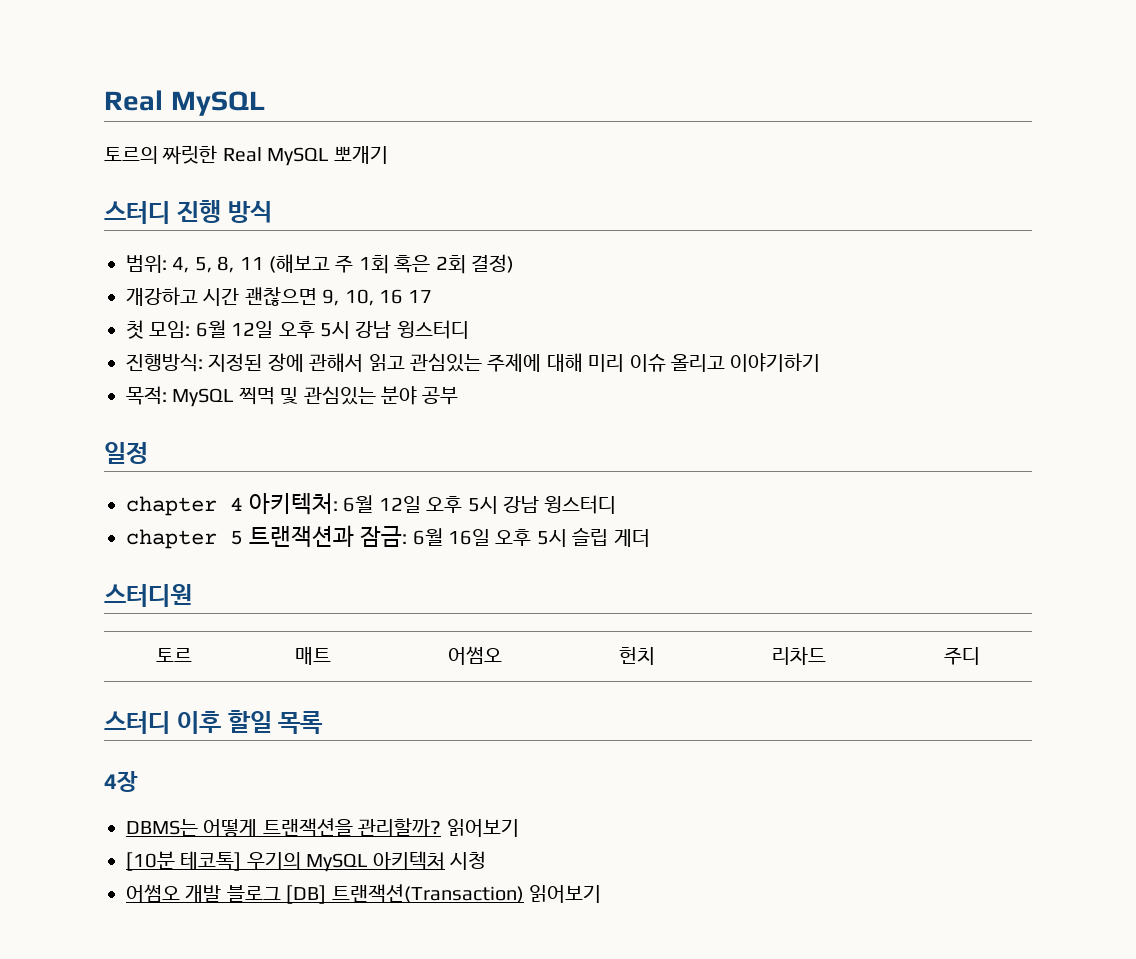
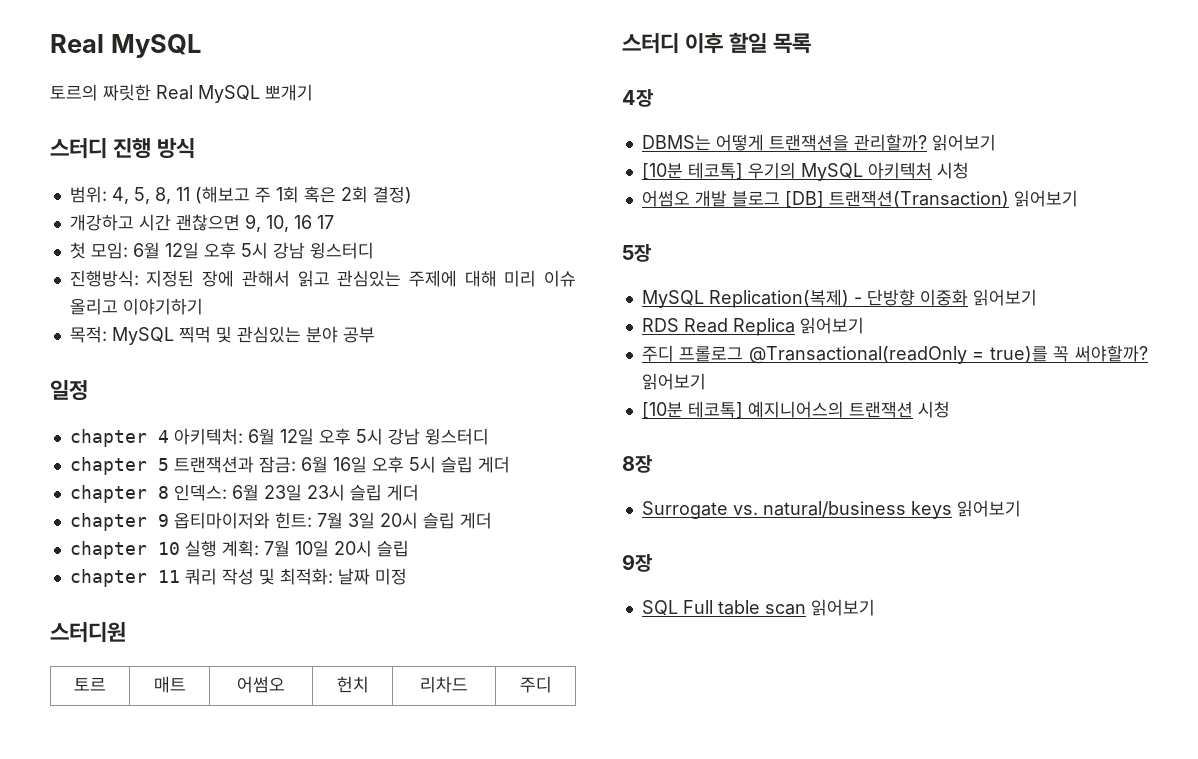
(650, 538) none -> [69,484,419,503] [69,512,492,531] [69,540,409,559] [69,568,407,587] // chapter 8 인덱스: 6월 23일 23시 슬립 게더 // chapter 9 옵티마이저와 힌트: 7월 3일 20시 슬립 게더 // chapter 10 실행 계획: 7월 10일 20시 슬립 // chapter 11 쿼리 작성 및 최적화: 날짜 미정
(601, 894) none -> [622,244,652,262] [641,289,1037,308] [641,317,864,336] [641,345,1148,364] [641,373,706,390] [641,401,950,419] [622,455,653,473] [641,500,1021,519] [622,554,653,572] [641,599,875,616] // 5장 // MySQL Replication(복제) - 단방향 이중화 읽어보기 // RDS Read Replica 읽어보기 // 주디 프롤로그 @Transactional(readOnly = true)를 꼭 써야할까? 읽어보기 // [10분 테코톡] 예지니어스의 트랜잭션 시청 // 8장 // Surrogate vs. natural/business keys 읽어보기 // 9장 // SQL Full table scan 읽어보기

